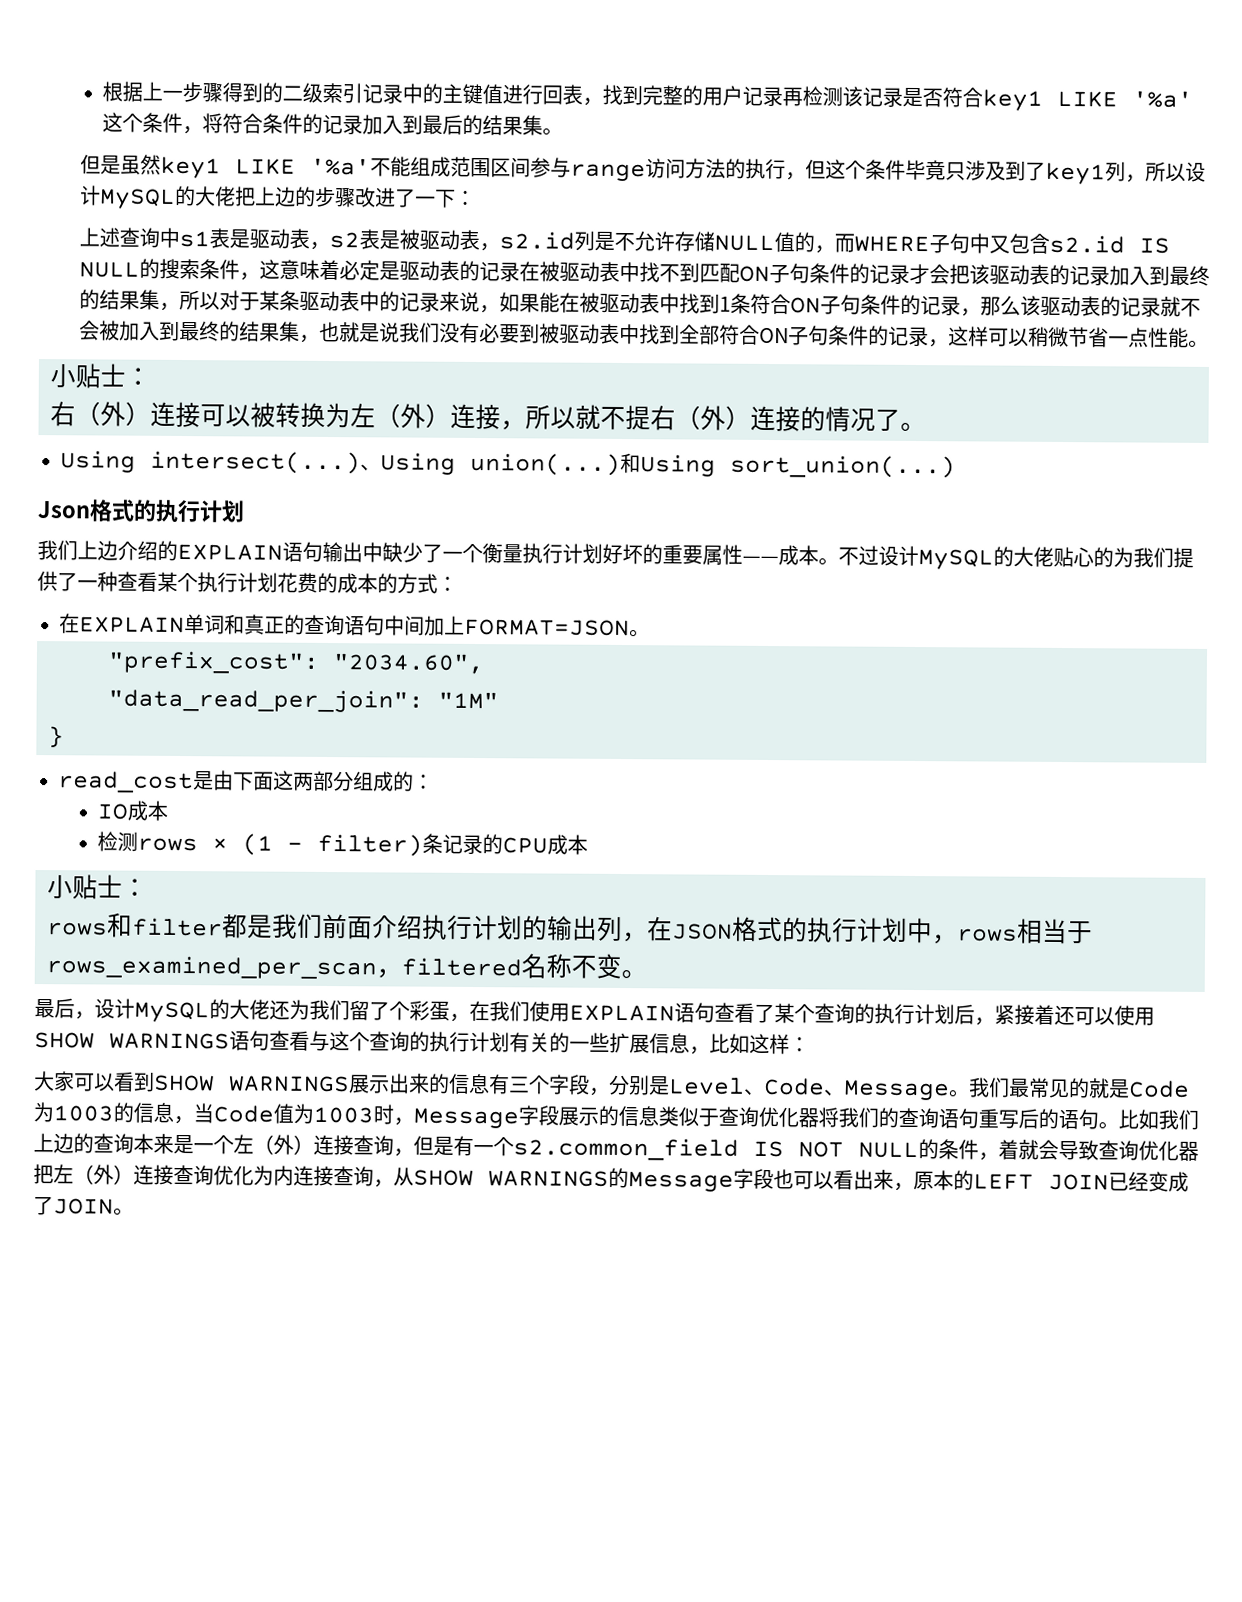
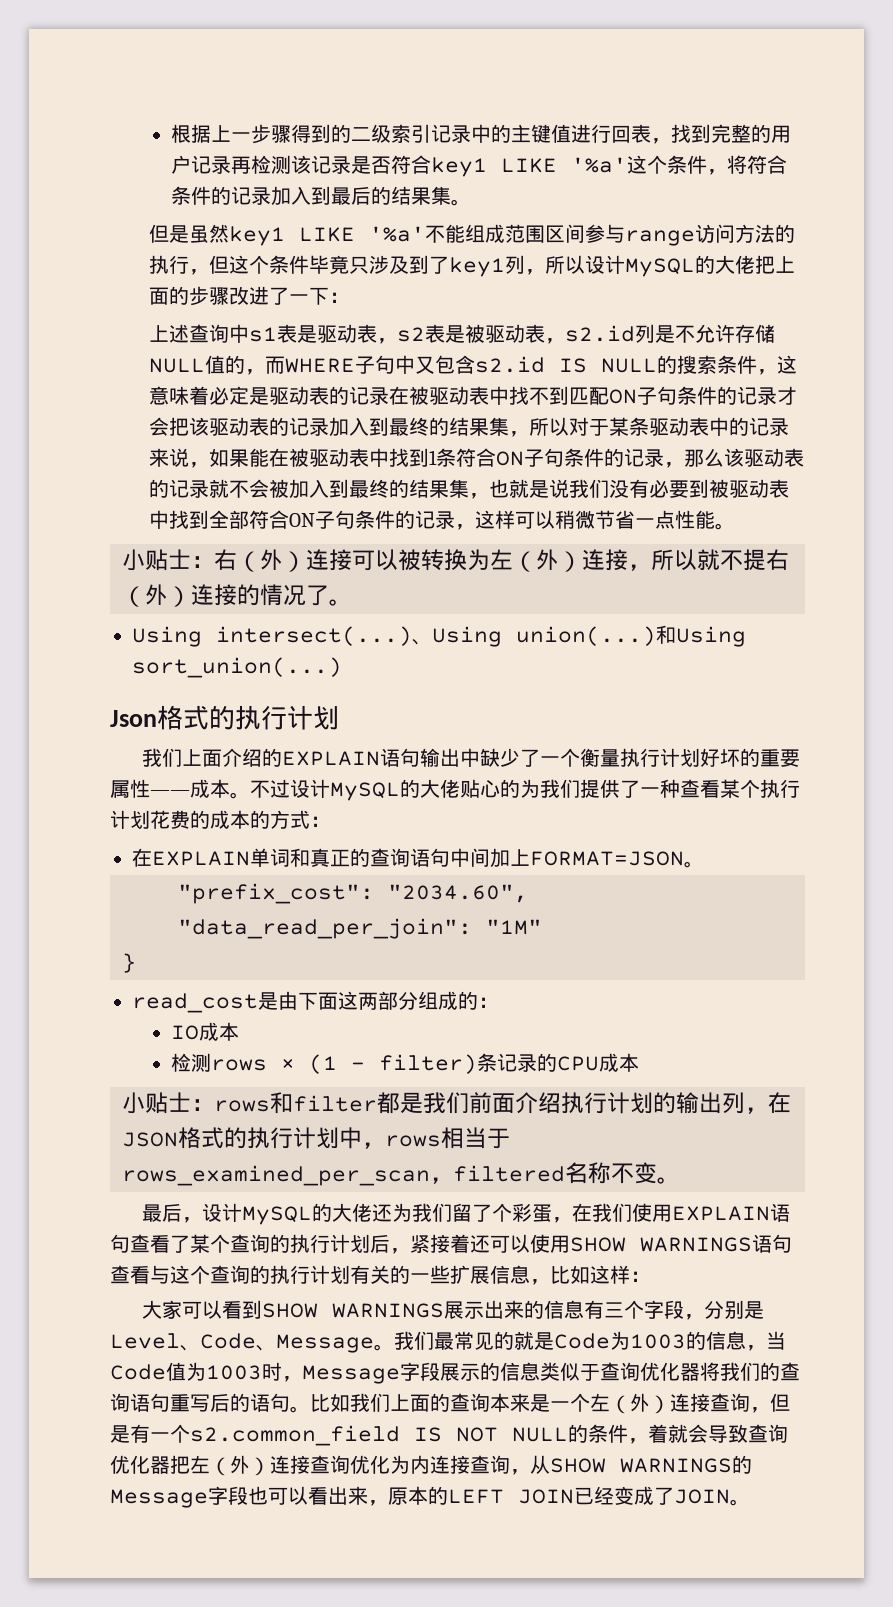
[274,186,296,207] 边 -> [148,287,169,305] 面
(151, 376) // -> (214, 562) none
[97,540,118,561] 边 -> [202,749,223,767] 面
(148, 887) // -> (214, 1105) none
[53,1133,74,1154] 边 -> [410,1394,430,1412] 面

